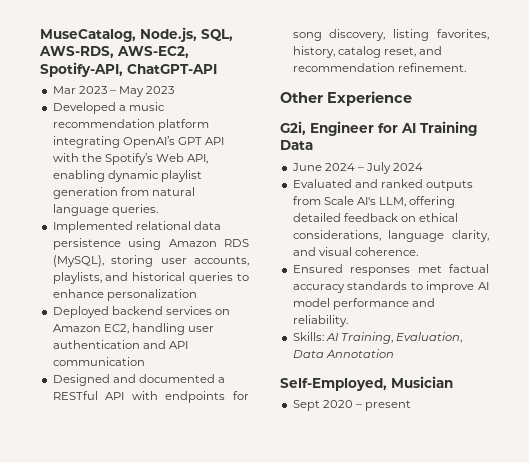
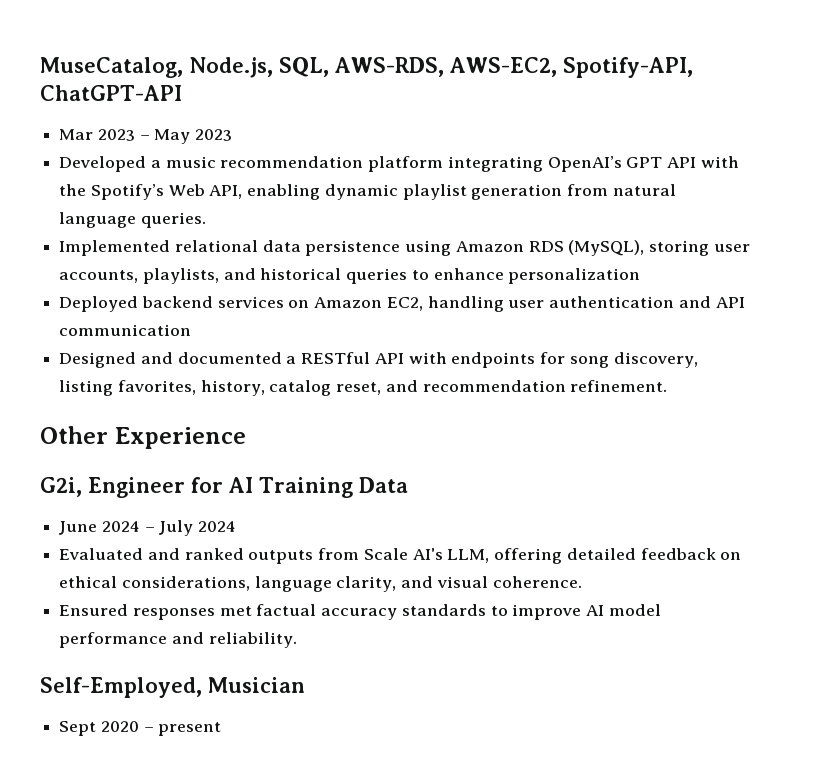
[292,332,462,344] [292,349,394,358] // Skills: AI Training, Evaluation, Data Annotation -> (297, 640) none

